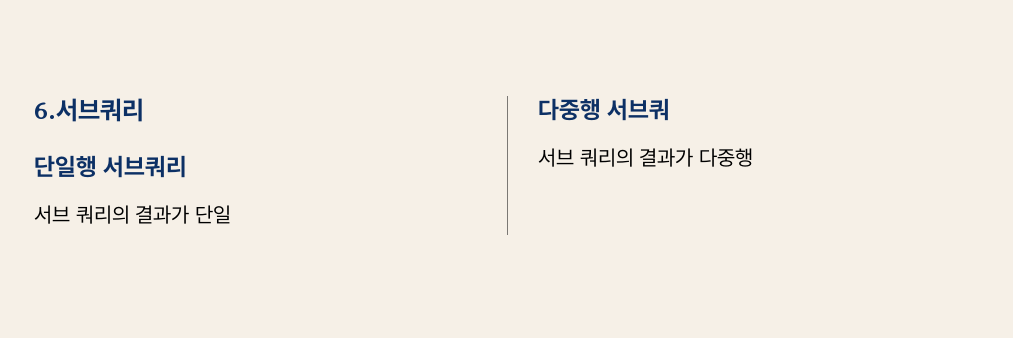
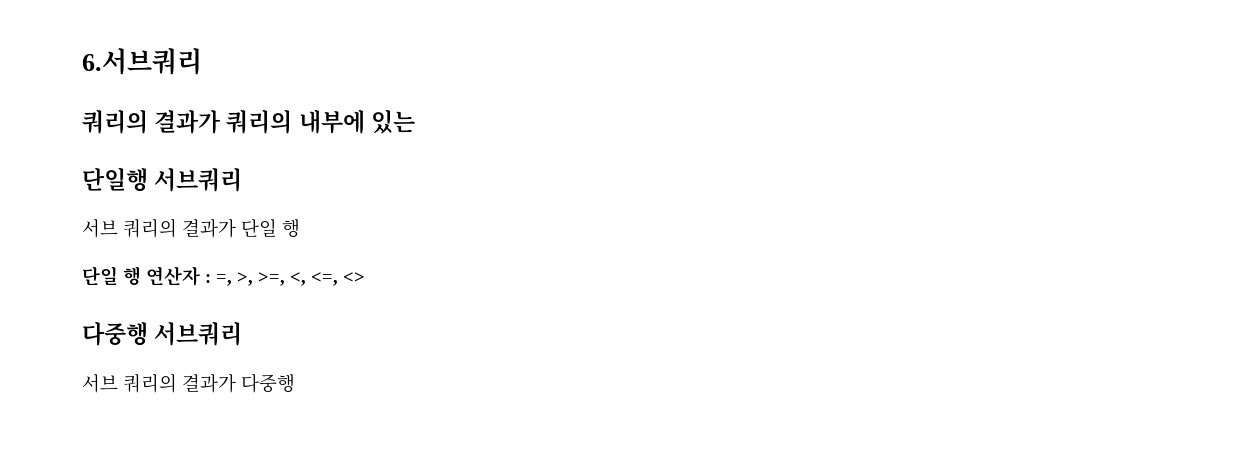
(144, 110) none -> [82,109,415,134] // 쿼리의 결과가 쿼리의 내부에 있는
[538,98,671,121] // 다중행 서브쿼 -> [282,219,300,238] [82,266,365,286] [82,322,243,346] 행 // 단일 행 연산자 : =, >, >=, <, <=, <> // 다중행 서브쿼리

